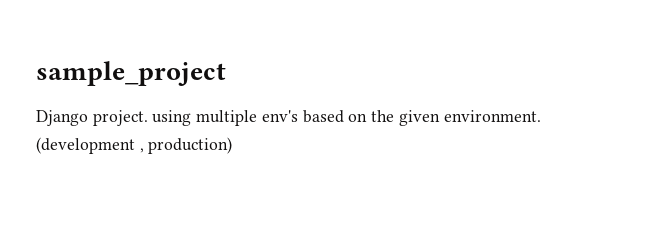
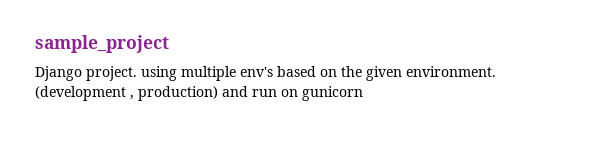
(233, 145) none -> [222,86,363,101] and run on gunicorn

